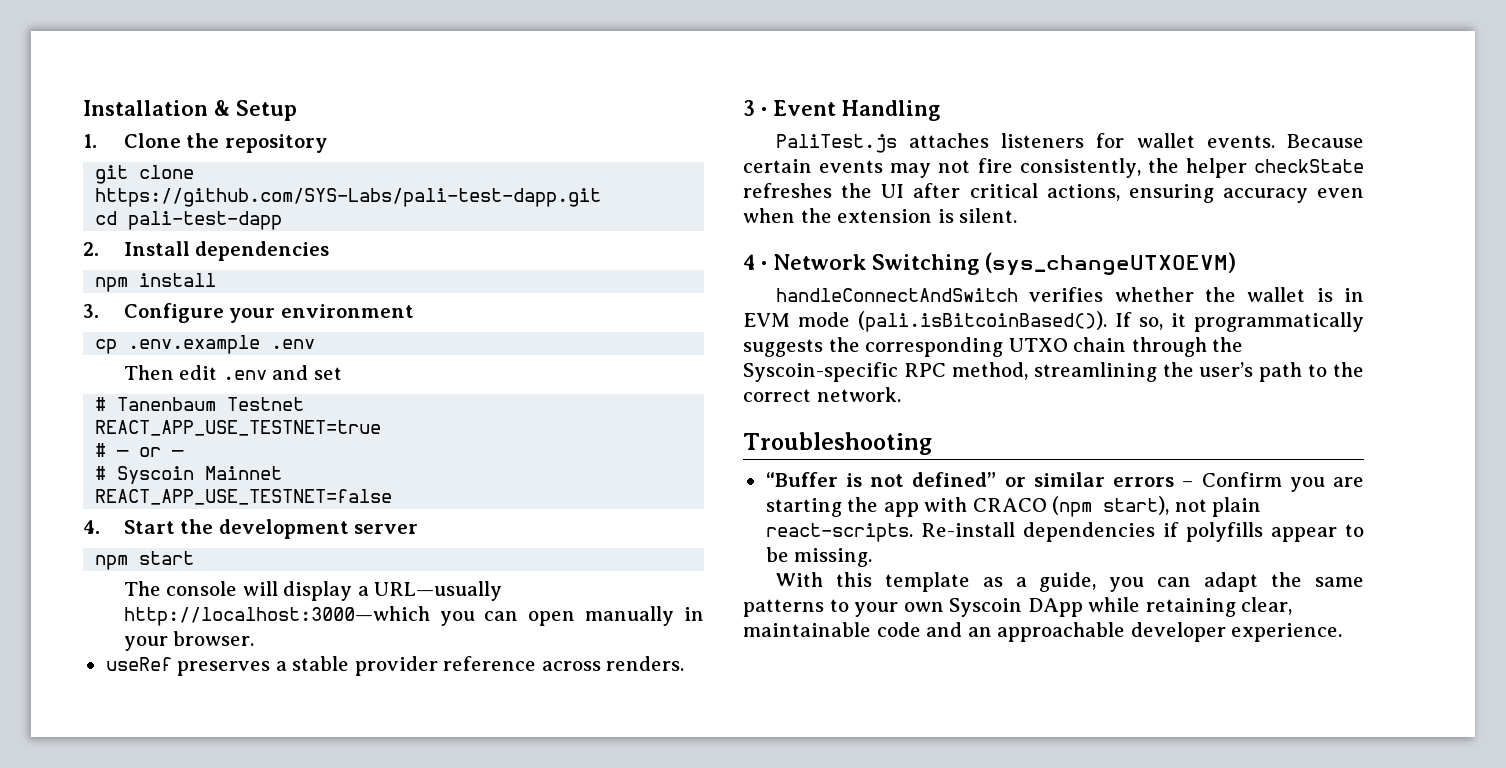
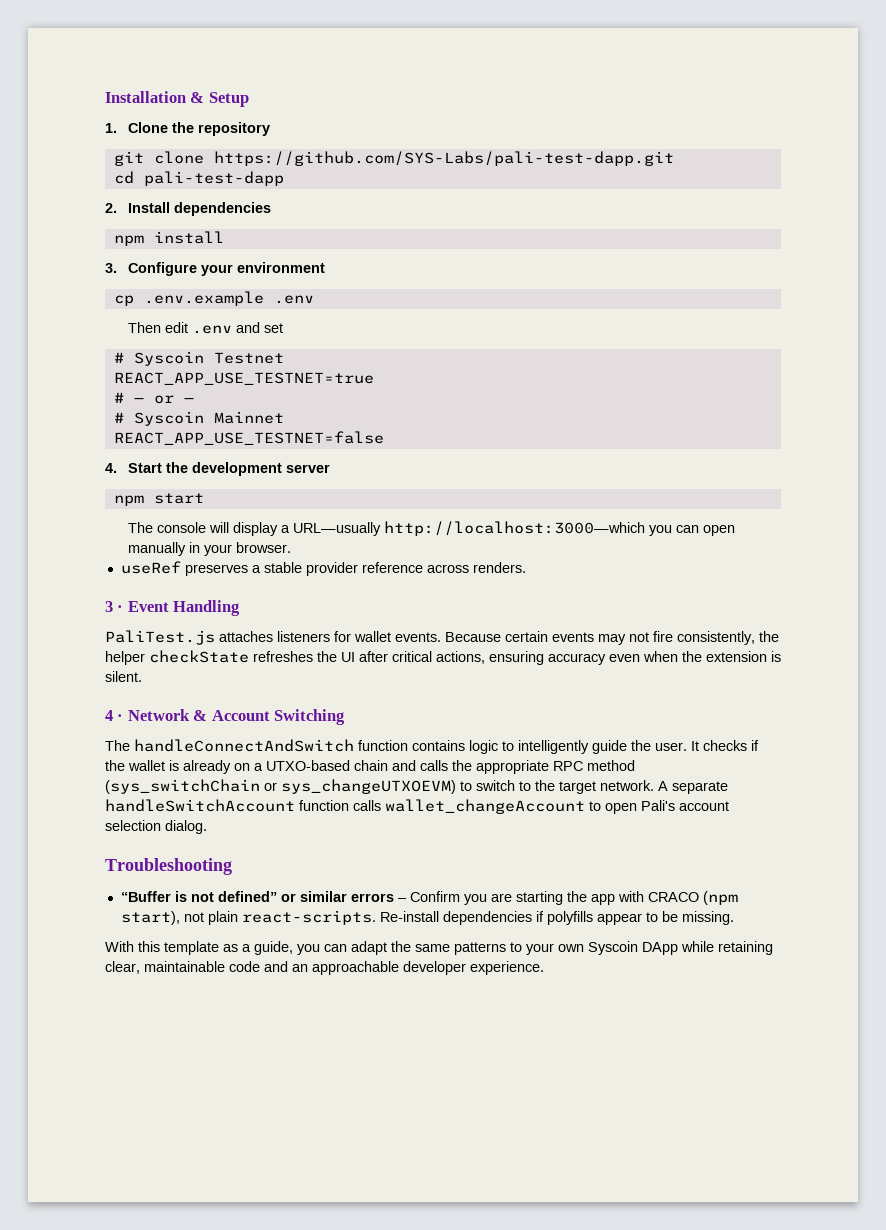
[117,397,217,411] Tanenbaum -> [133,351,204,366] Syscoin
(866, 262) none -> [193,710,270,721] & Account
[985,252,1236,276] [775,287,1364,302] [743,311,1364,332] [743,337,1244,357] [743,362,1303,382] (sys_changeUTXOEVM) // handleConnectAndSwitch verifies whether the wallet is in EVM mode (pali.isBitcoinBased()). If so, it programmatically suggests the corresponding UTXO chain through the Syscoin-specific RPC method, streamlining the user’s path -> [105,739,759,754] [105,760,635,774] [105,779,515,794] // The handleConnectAndSwitch function contains logic to intelligently guide the user. It checks if the wallet is already on a UTXO-based chain and calls the appropriate RPC method (sys_switchChain or sys_changeUTXOEVM) to switch
[743,389,811,402] correct -> [559,781,596,794] target
(901, 394) none -> [658,781,728,794] [105,799,729,814] [105,820,207,834] A separate handleSwitchAccount function calls wallet_changeAccount to open Pali's account selection dialog.

